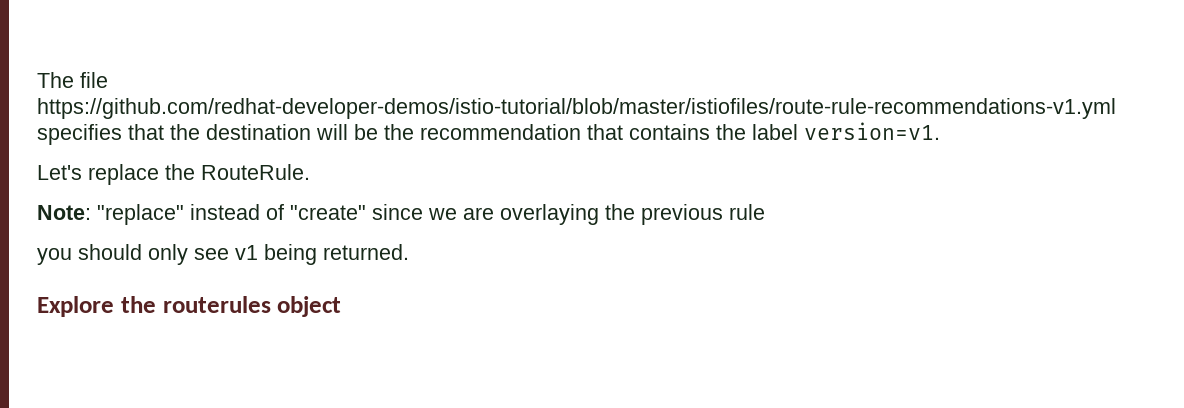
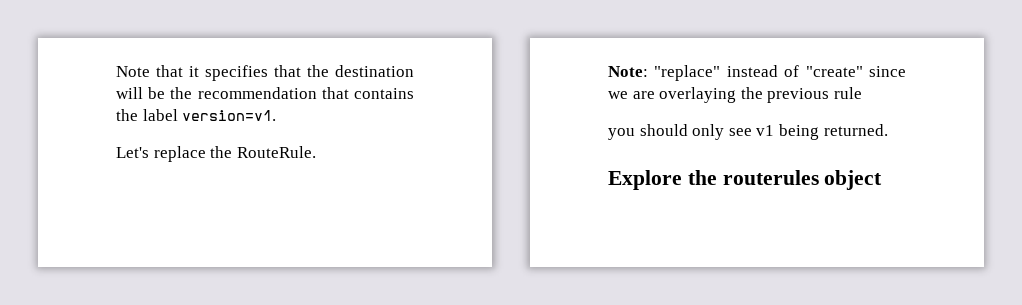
[37,72,108,88] [37,98,1116,119] The file https://github.com/redhat-developer-demos/istio-tutorial/blob/master/istiofiles/route-rule-recommendations-v1.yml -> [116,65,199,77] Note that it

